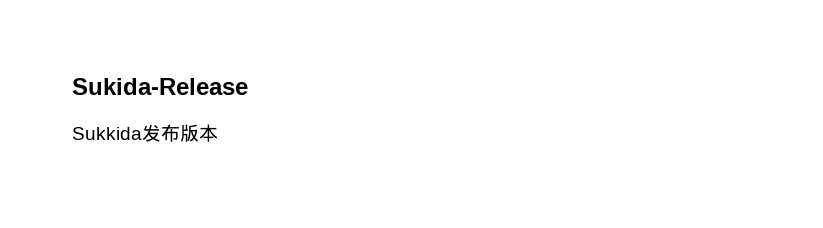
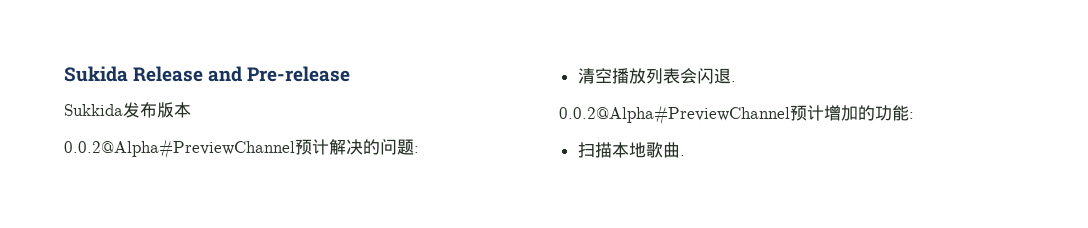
[72,78,248,95] Sukida-Release -> [64,66,351,82] Sukida Release and Pre-release
(218, 133) none -> [64,139,419,159] [577,68,736,84] [559,105,914,125] [577,142,685,158] // 0.0.2@Alpha#PreviewChannel预计解决的问题: // 清空播放列表会闪退. // 0.0.2@Alpha#PreviewChannel预计增加的功能: // 扫描本地歌曲.

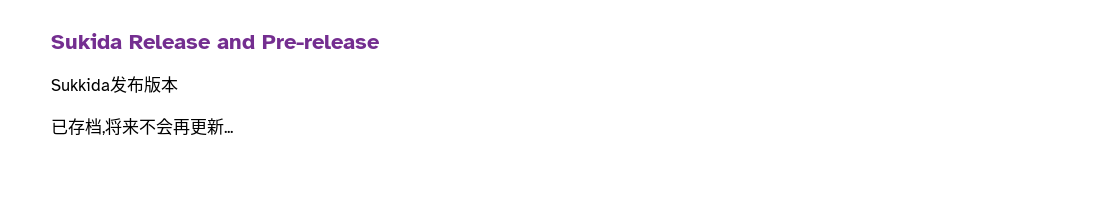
[64,139,419,159] [577,68,736,84] [559,105,914,125] [577,142,685,158] 0.0.2@Alpha#PreviewChannel预计解决的问题: // 清空播放列表会闪退. // 0.0.2@Alpha#PreviewChannel预计增加的功能: // 扫描本地歌曲. -> [51,118,233,136] 已存档,将来不会再更新...

